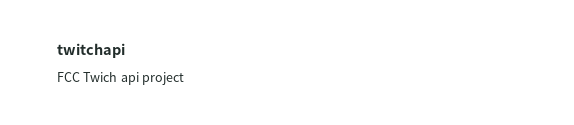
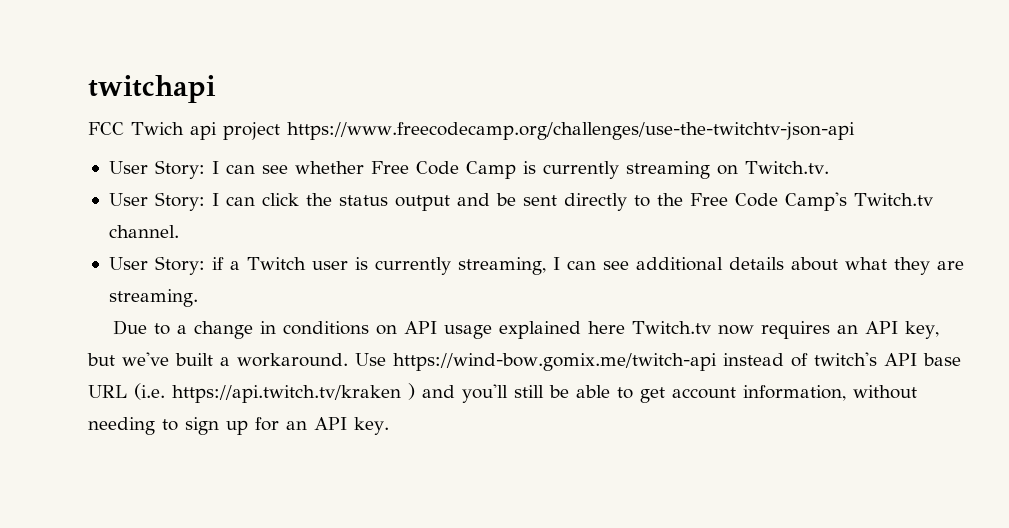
(185, 78) none -> [286,122,855,140] [108,160,829,179] [108,192,933,211] [108,225,179,238] [108,256,964,275] [108,289,198,307] [113,320,940,339] [87,352,961,371] [88,383,917,403] [88,417,389,435] https://www.freecodecamp.org/challenges/use-the-twitchtv-json-api // User Story: I can see whether Free Code Camp is currently streaming on Twitch.tv. // User Story: I can click the status output and be sent directly to the Free Code Camp's Twitch.tv channel. // User Story: if a Twitch user is currently streaming, I can see additional details about what they are streaming. // Due to a change in conditions on API usage explained here Twitch.tv now requires an API key, but we've built a workaround. Use https://wind-bow.gomix.me/twitch-api instead of twitch's API base URL (i.e. https://api.twitch.tv/kraken ) and you'll still be able to get account information, without needing to sign up for an API key.

